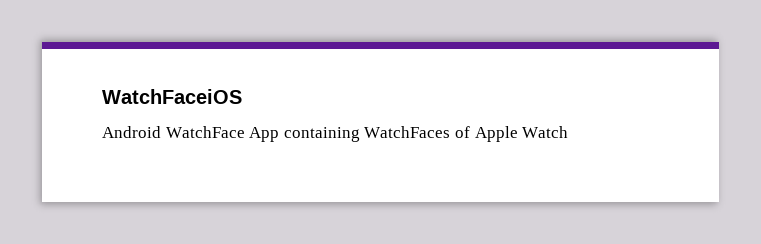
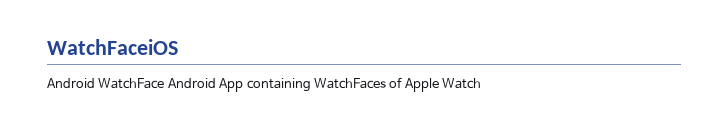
(245, 132) none -> [167,78,216,88] Android

